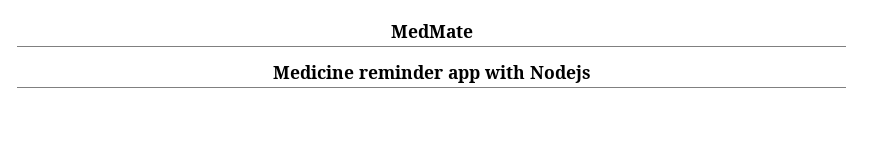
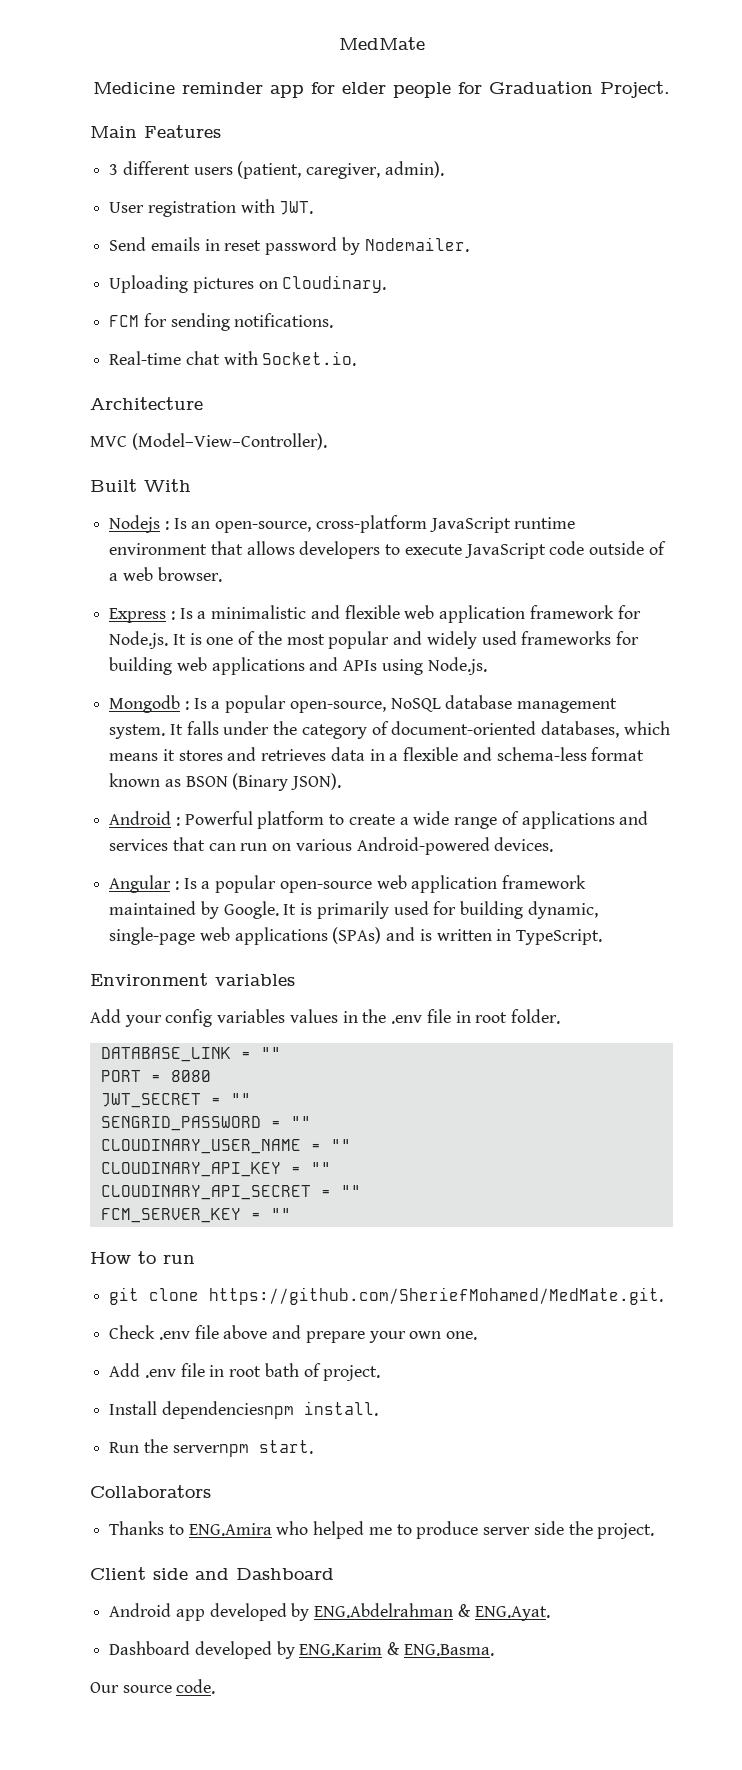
[483,65,591,83] with Nodejs -> [311,81,670,98] [90,125,221,138] [109,161,444,179] [109,199,314,217] [109,237,469,255] [109,275,387,293] [109,313,334,331] [109,351,357,366] [90,397,203,410] [90,433,327,450] [90,479,191,492] [109,515,576,533] [109,541,666,559] [109,567,222,582] [109,605,641,623] [109,631,639,649] [109,657,487,675] [109,695,618,713] [109,721,670,739] [109,747,645,761] [109,773,342,791] [109,811,649,829] [109,837,554,855] [109,875,587,893] [109,901,598,919] [109,927,603,945] [90,973,295,986] [90,1009,560,1027] [100,1047,281,1062] [100,1070,211,1082] [100,1093,251,1108] [100,1116,311,1131] [100,1139,351,1154] [100,1162,331,1177] [100,1185,361,1200] [100,1208,291,1223] [90,1251,195,1264] [109,1287,664,1305] [109,1325,478,1343] [109,1363,381,1381] [109,1401,378,1419] [109,1439,313,1457] [90,1485,211,1498] [109,1521,655,1539] [90,1567,334,1580] [109,1603,550,1621] [109,1641,494,1659] [90,1679,216,1694] for elder people for Graduation Project. // Main Features // 3 different users (patient, caregiver, admin). // User registration with JWT. // Send emails in reset password by Nodemailer. // Uploading pictures on Cloudinary. // FCM for sending notifications. // Real-time chat with Socket.io. // Architecture // MVC (Model–View–Controller). // Built With // Nodejs : Is an open-source, cross-platform JavaScript runtime environment that allows developers to execute JavaScript code outside of a web browser. // Express : Is a minimalistic and flexible web application framework for Node.js. It is one of the most popular and widely used frameworks for building web applications and APIs using Node.js. // Mongodb : Is a popular open-source, NoSQL database management system. It falls under the category of document-oriented databases, which means it stores and retrieves data in a flexible and schema-less format known as BSON (Binary JSON). // Android : Powerful platform to create a wide range of applications and services that can run on various Android-powered devices. // Angular : Is a popular open-source web application framework maintained by Google. It is primarily used for building dynamic, single-page web applications (SPAs) and is written in TypeScript. // Environment variables // Add your config variables values in the .env file in root folder. // DATABASE_LINK = "" // PORT = 8080 // JWT_SECRET = "" // SENGRID_PASSWORD = "" // CLOUDINARY_USER_NAME = "" // CLOUDINARY_API_KEY = "" // CLOUDINARY_API_SECRET = "" // FCM_SERVER_KEY = "" // How to run // git clone https://github.com/SheriefMohamed/MedMate.git. // Check .env file above and prepare your own one. // Add .env file in root bath of project. // Install dependenciesnpm install. // Run the servernpm start. // Collaborators // Thanks to ENG.Amira who helped me to produce server side the project. // Client side and Dashboard // Android app developed by ENG.Abdelrahman & ENG.Ayat. // Dashboard developed by ENG.Karim & ENG.Basma. // Our source code.

